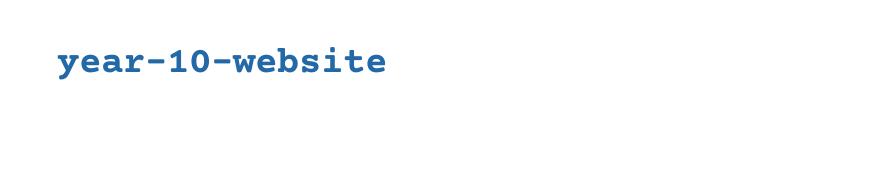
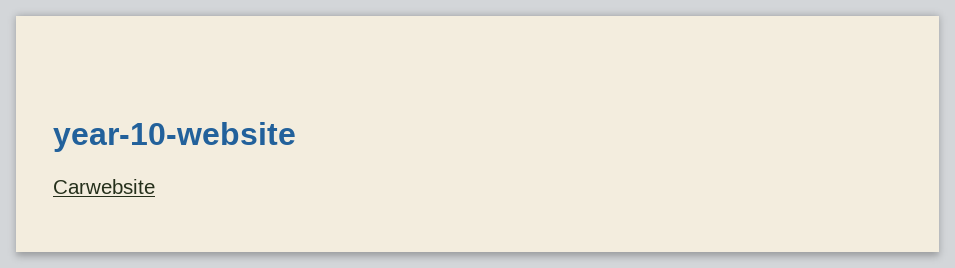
(387, 63) none -> [53,179,155,194] // Carwebsite

